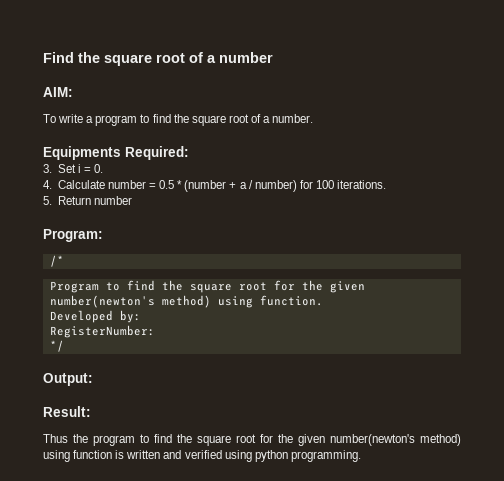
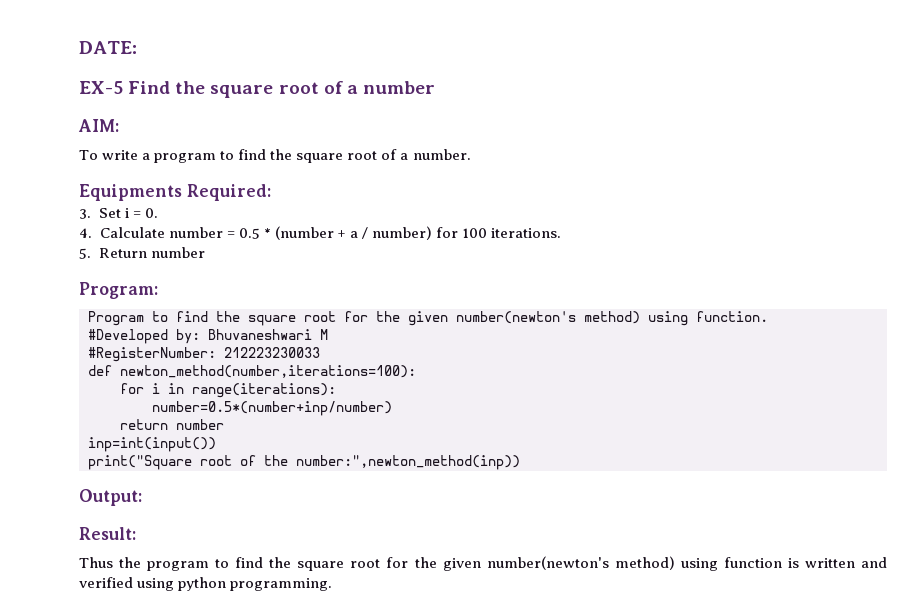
(43, 57) none -> [79,41,137,54] [79,81,123,94] DATE: // EX-5
[49,255,64,267] // /* -> (158, 290) none
[49,310,113,323] Developed -> [88,329,168,344] #Developed
[49,325,155,338] [49,340,64,352] // RegisterNumber: // */ -> [208,329,328,340] [88,347,320,362] [88,365,416,378] [120,383,336,398] [152,401,392,416] [120,419,224,430] [88,437,216,452] [88,455,520,470] Bhuvaneshwari M // #RegisterNumber: 212223230033 // def newton_method(number,iterations=100): // for i in range(iterations): // number=0.5*(number+inp/number) // return number // inp=int(input()) // print("Square root of the number:",newton_method(inp))

